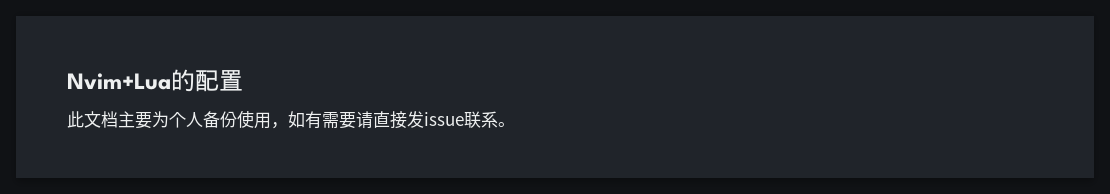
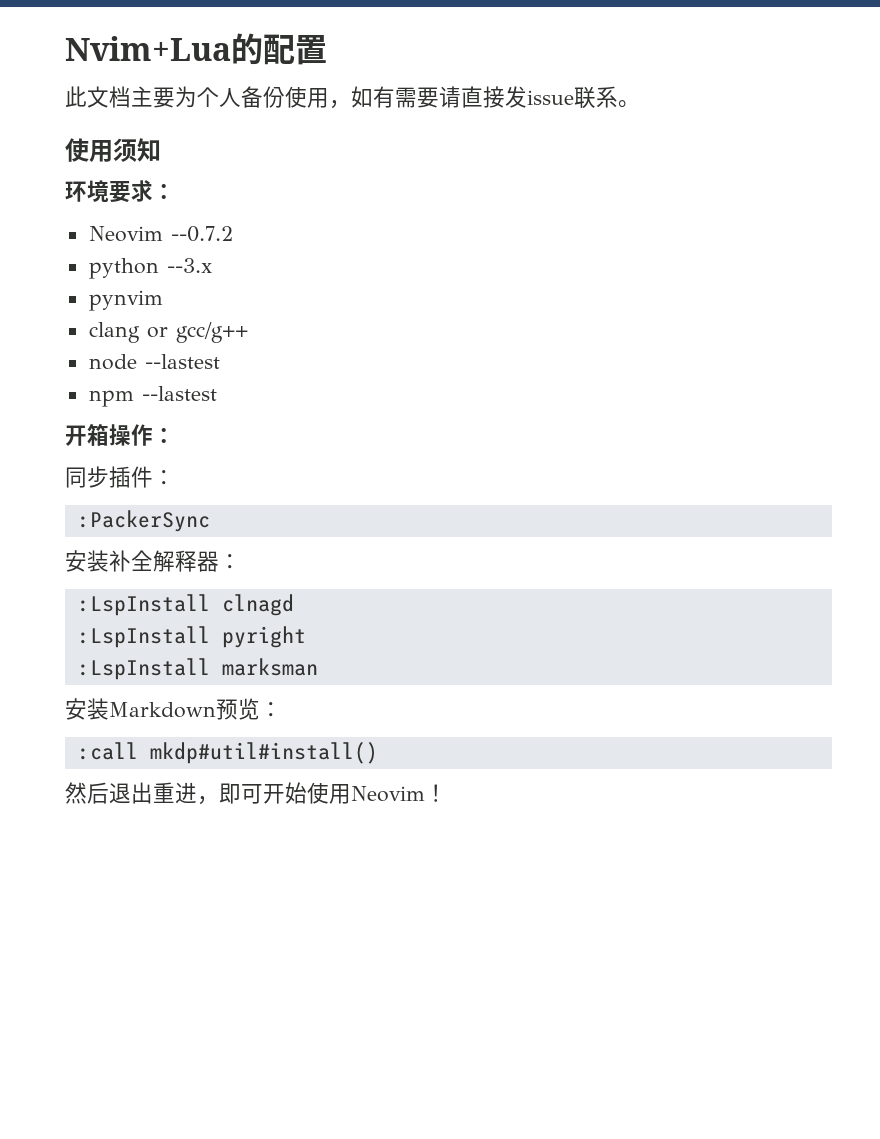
(515, 124) none -> [65,138,161,162] [65,180,175,203] [88,226,233,242] [88,258,212,279] [88,290,163,311] [88,322,248,343] [88,354,220,370] [88,386,217,407] [65,424,175,446] [65,466,175,488] [77,510,210,532] [65,550,241,572] [77,594,294,616] [77,626,306,648] [77,658,318,680] [65,698,282,720] [77,742,378,764] [65,782,447,805] // 使用须知 // 环境要求： // Neovim --0.7.2 // python --3.x // pynvim // clang or gcc/g++ // node --lastest // npm --lastest // 开箱操作： // 同步插件： // :PackerSync // 安装补全解释器： // :LspInstall clnagd // :LspInstall pyright // :LspInstall marksman // 安装Markdown预览： // :call mkdp#util#install() // 然后退出重进，即可开始使用Neovim！

